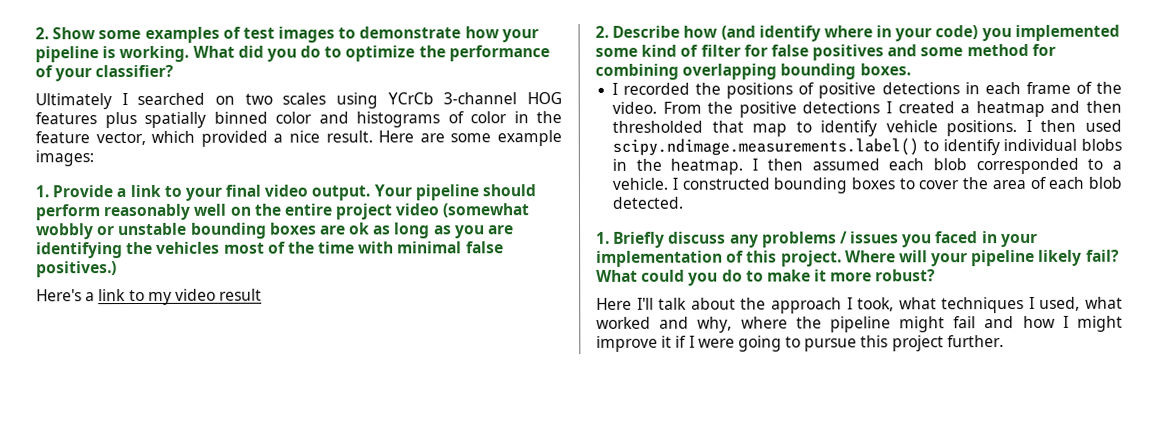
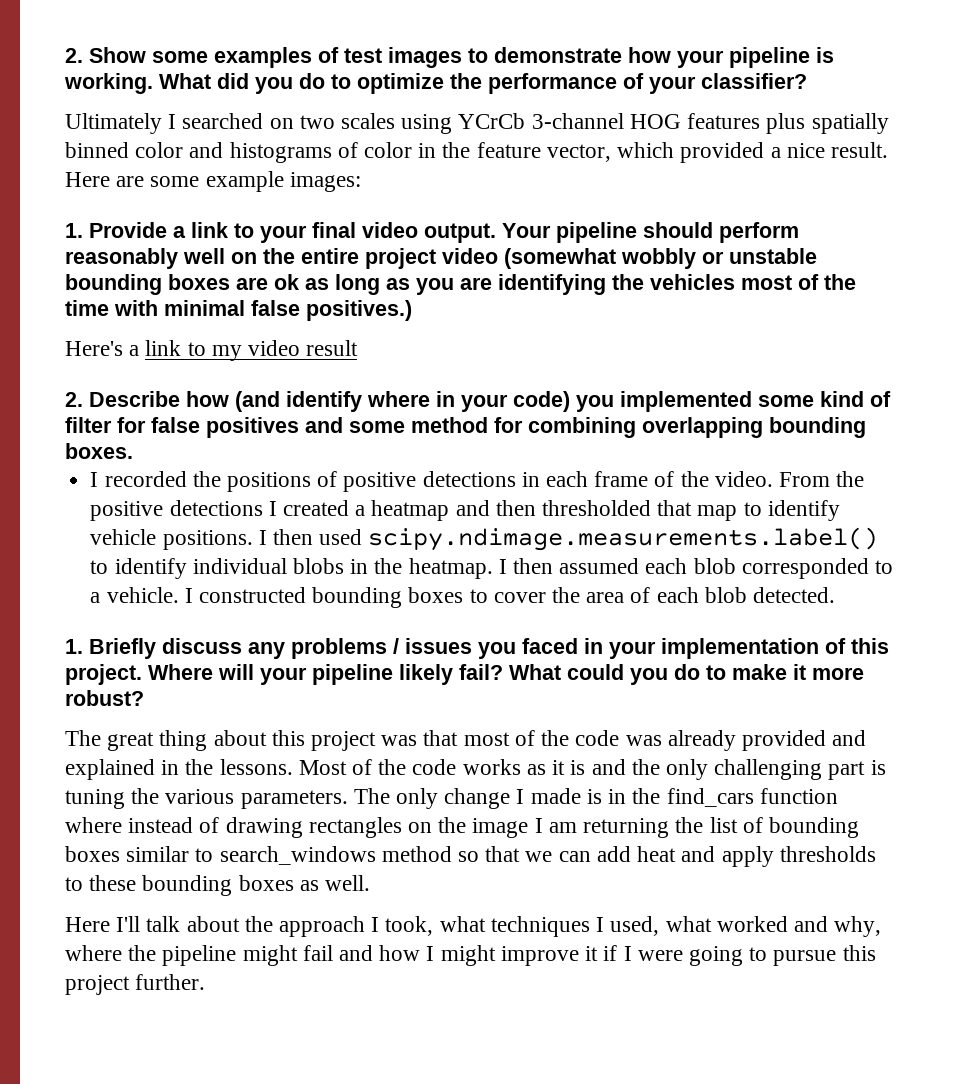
(937, 275) none -> [65,730,867,751] [65,759,886,780] [65,788,838,809] [65,817,859,838] [65,846,876,867] [65,875,371,896] // The great thing about this project was that most of the code was already provided and explained in the lessons. Most of the code works as it is and the only challenging part is tuning the various parameters. The only change I made is in the find_cars function where instead of drawing rectangles on the image I am returning the list of bounding boxes similar to search_windows method so that we can add heat and apply thresholds to these bounding boxes as well.

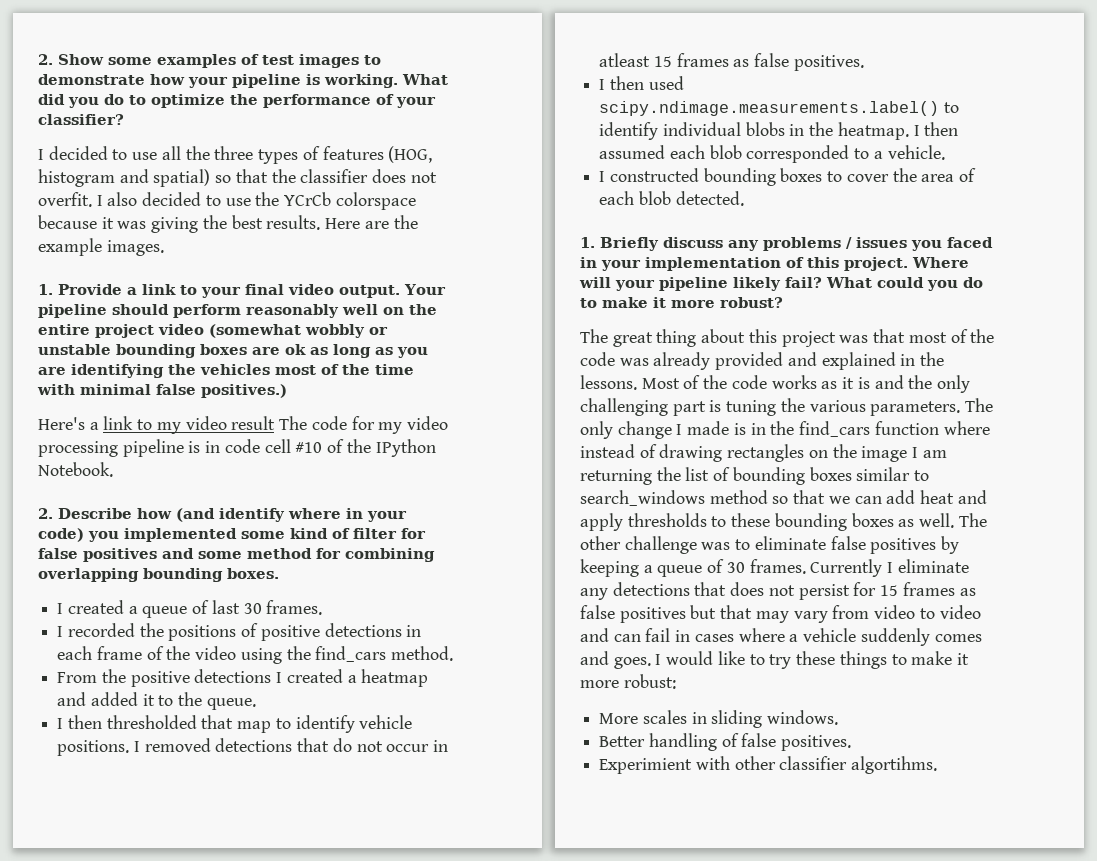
[65,113,889,134] [65,142,888,163] [65,171,361,192] Ultimately I searched on two scales using YCrCb 3-channel HOG features plus spatially binned color and histograms of color in the feature vector, which provided a nice result. Here are some example images: -> [38,146,433,164] [38,169,437,187] [38,192,416,210] [38,215,418,233] [38,238,164,256] I decided to use all the three types of features (HOG, histogram and spatial) so that the classifier does not overfit. I also decided to use the YCrCb colorspace because it was giving the best results. Here are the example images.
(359, 348) none -> [279,416,448,434] [38,439,436,457] [38,462,113,477] The code for my video processing pipeline is in code cell #10 of the IPython Notebook.
(133, 451) none -> [57,600,323,618] // I created a queue of last 30 frames.
[714,471,773,487] video. -> [195,646,454,664] video using the find_cars method. //
(490, 508) none -> [90,692,256,710] [57,718,64,729] added it to the queue. // I
(267, 537) none -> [144,738,449,752] [599,53,864,71] [599,79,606,90] removed detections that do not occur in atleast 15 frames as false positives. // I
(179, 595) none -> (945, 152) //
[65,916,882,937] [65,945,876,966] [65,974,206,995] // Here I'll talk about the approach I took, what techniques I used, what worked and why, where the pipeline might fail and how I might improve it if I were going to pursue this project further. -> [958,513,987,527] [580,536,960,554] [580,559,969,577] [580,582,976,600] [580,605,981,623] [580,628,982,646] [580,651,969,669] [580,674,676,689] [599,710,839,728] [599,733,852,751] [599,756,938,774] The other challenge was to eliminate false positives by keeping a queue of 30 frames. Currently I eliminate any detections that does not persist for 15 frames as false positives but that may vary from video to video and can fail in cases where a vehicle suddenly comes and goes. I would like to try these things to make it more robust: // More scales in sliding windows. // Better handling of false positives. // Experimient with other classifier algortihms.

